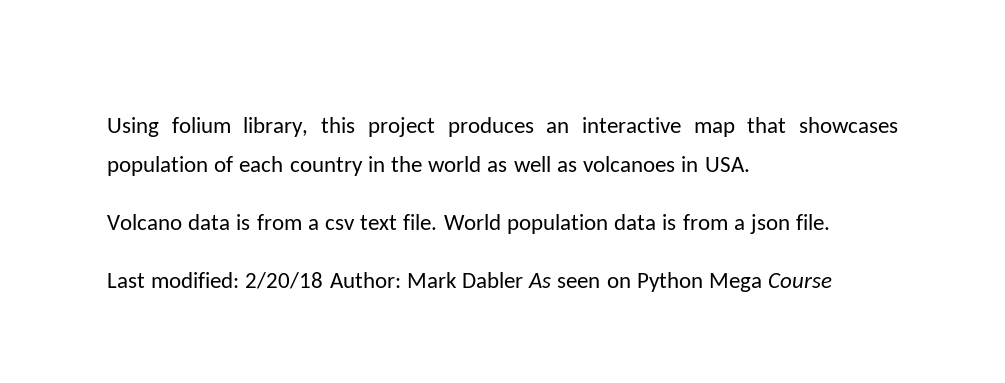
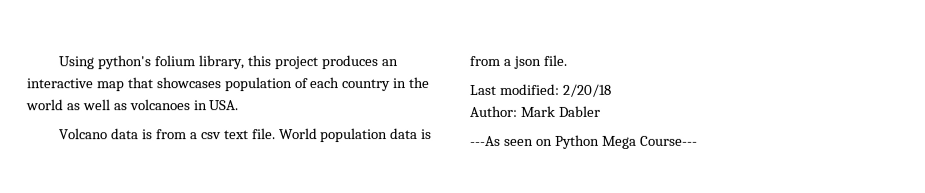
(159, 127) none -> [97,55,152,70] python's
(324, 280) none -> (612, 90) //
[528,273,552,288] As -> [470,135,501,146] // ---As
[768,273,833,288] Course -> [639,135,698,146] Course---

